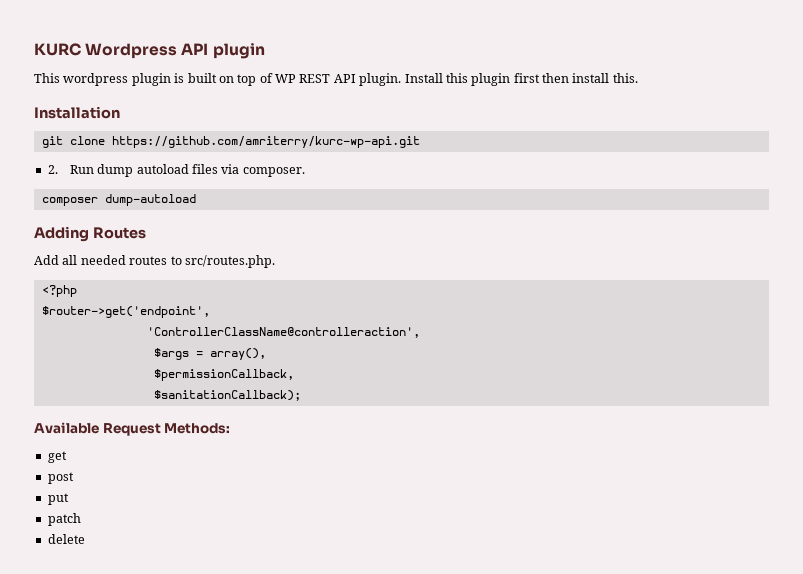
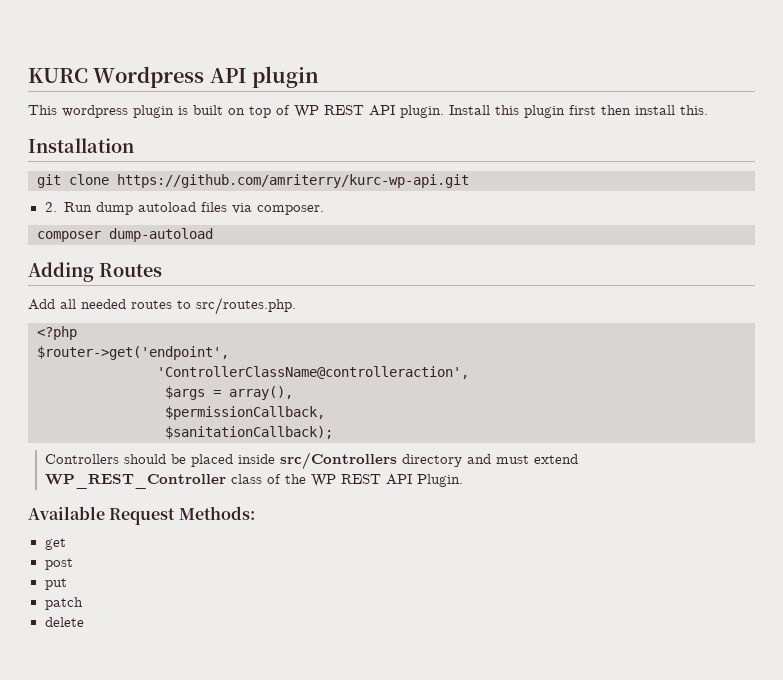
(301, 395) none -> [45,452,579,469] [45,474,464,489] // Controllers should be placed inside src/Controllers directory and must extend WP_REST_Controller class of the WP REST API Plugin.

